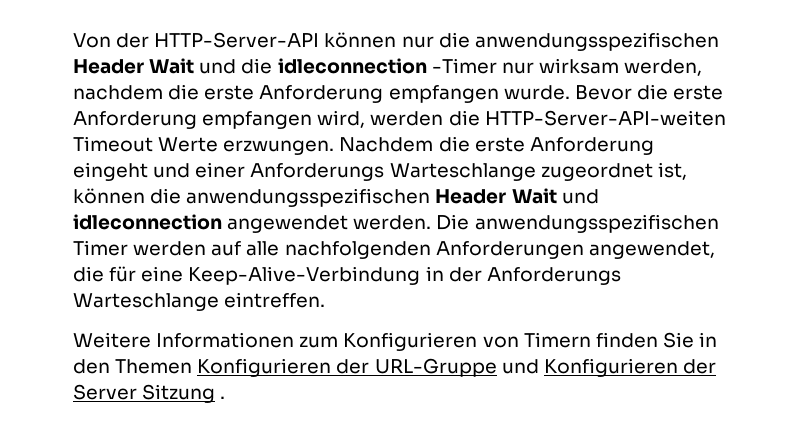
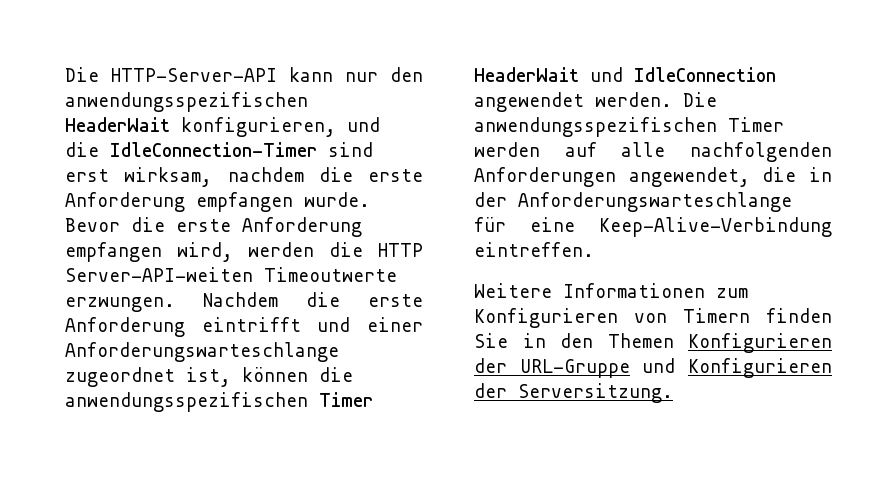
[73,32,719,51] [73,58,703,76] Von der HTTP-Server-API können nur die anwendungsspezifischen Header Wait und die idleconnection -Timer nur wirksam werden, -> [65,67,423,82] [65,92,308,112] [65,117,380,137] [65,142,373,157] [65,167,213,187] Die HTTP-Server-API kann nur den anwendungsspezifischen HeaderWait konfigurieren, und die IdleConnection-Timer sind erst wirksam,
[484,110,726,126] [73,136,219,152] HTTP-Server-API-weiten Timeout Werte -> [378,243,423,257] [65,267,397,282] HTTP Server-API-weiten Timeoutwerte
[73,162,148,181] eingeht -> [201,317,301,332] eintrifft
[250,163,536,181] Anforderungs Warteschlange -> [65,342,339,362] Anforderungswarteschlange
[435,188,599,204] [73,214,222,230] Header Wait und idleconnection -> [319,392,373,407] [474,67,776,82] Timer HeaderWait und IdleConnection
[109,266,621,285] [73,293,219,311] für eine Keep-Alive-Verbindung in der Anforderungs Warteschlange -> [809,167,832,182] [474,192,792,212] [474,217,832,237] in der Anforderungswarteschlange für eine Keep-Alive-Verbindung
[73,384,226,403] Server Sitzung . -> [518,383,673,403] Serversitzung.

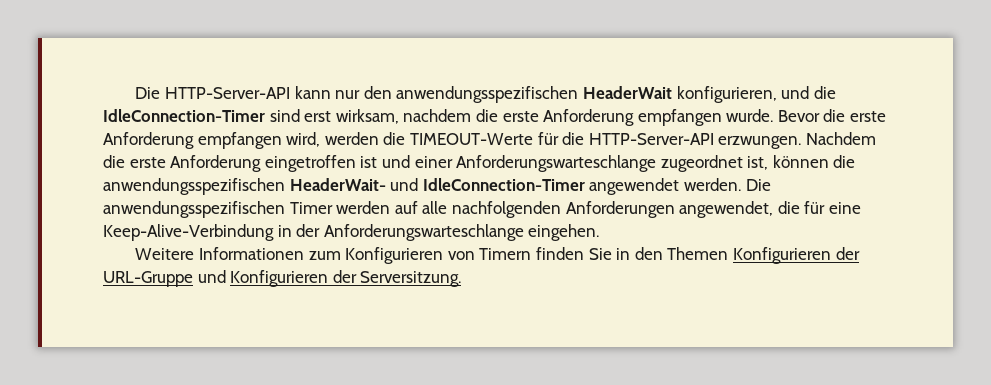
[378,243,423,257] [65,267,397,282] HTTP Server-API-weiten Timeoutwerte -> [409,132,714,145] TIMEOUT-Werte für die HTTP-Server-API
[201,317,301,332] eintrifft -> [264,155,378,172] eingetroffen ist
[319,392,373,407] [474,67,776,82] Timer HeaderWait und IdleConnection -> [289,178,585,191] HeaderWait- und IdleConnection-Timer
[809,167,832,182] [474,192,792,212] [474,217,832,237] [474,242,594,257] in der Anforderungswarteschlange für eine Keep-Alive-Verbindung eintreffen. -> [804,201,861,214] [103,224,600,241] für eine Keep-Alive-Verbindung in der Anforderungswarteschlange eingehen.

